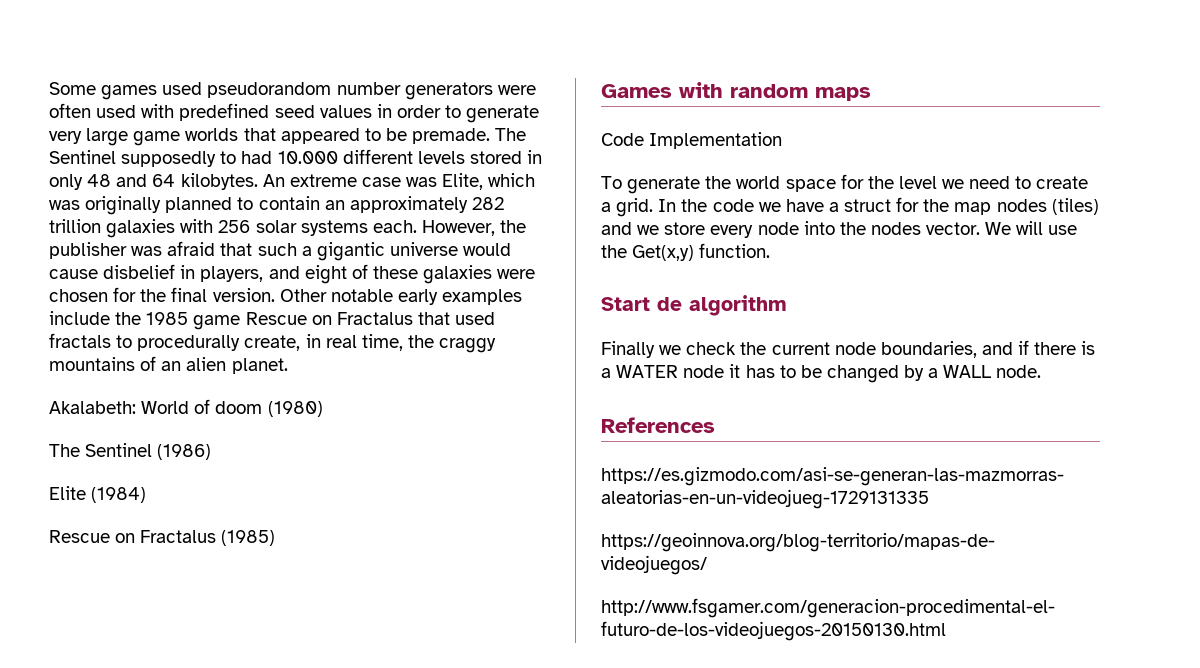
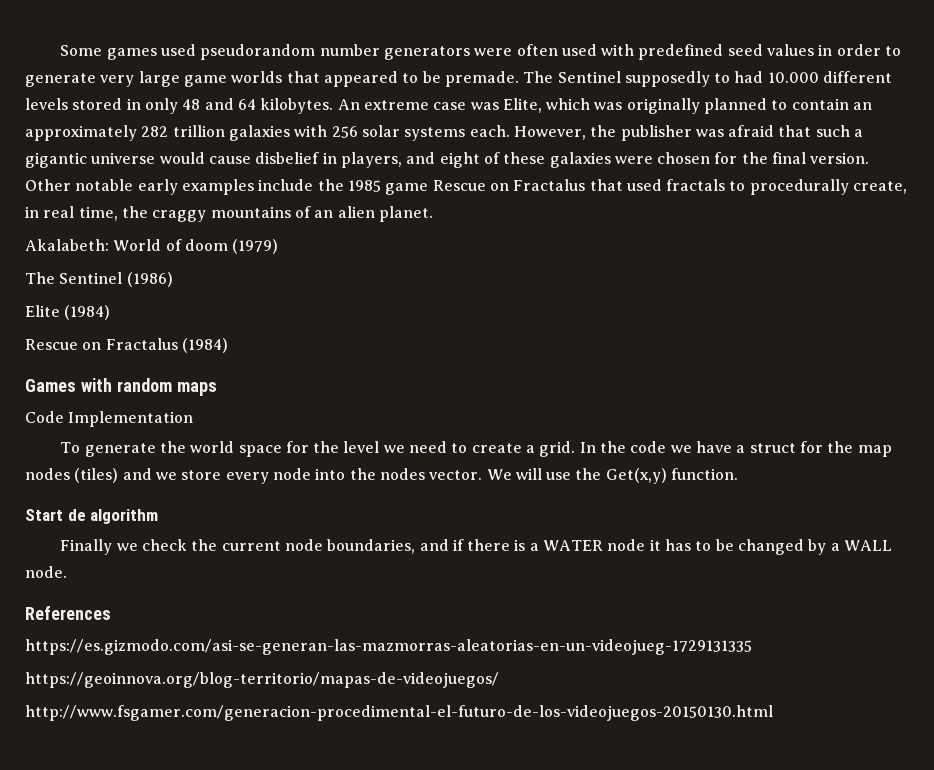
[267,401,323,417] (1980) -> [232,239,279,254] (1979)
[221,530,276,546] (1985) -> [181,338,228,353] (1984)

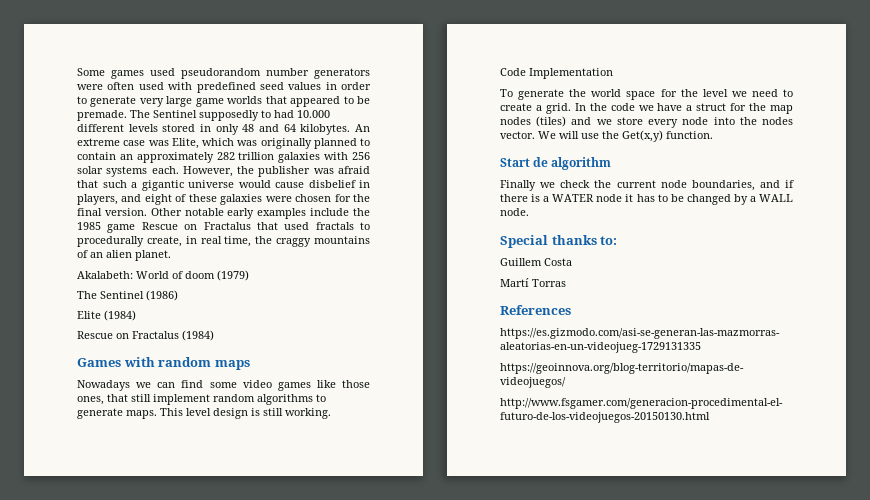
(217, 389) none -> [77,380,370,391] [77,394,326,405] [77,408,331,419] // Nowadays we can find some video games like those ones, that still implement random algorithms to generate maps. This level design is still working.
(67, 572) none -> [500,235,618,248] [500,258,572,266] [500,278,566,287] // Special thanks to: // Guillem Costa // Martí Torras

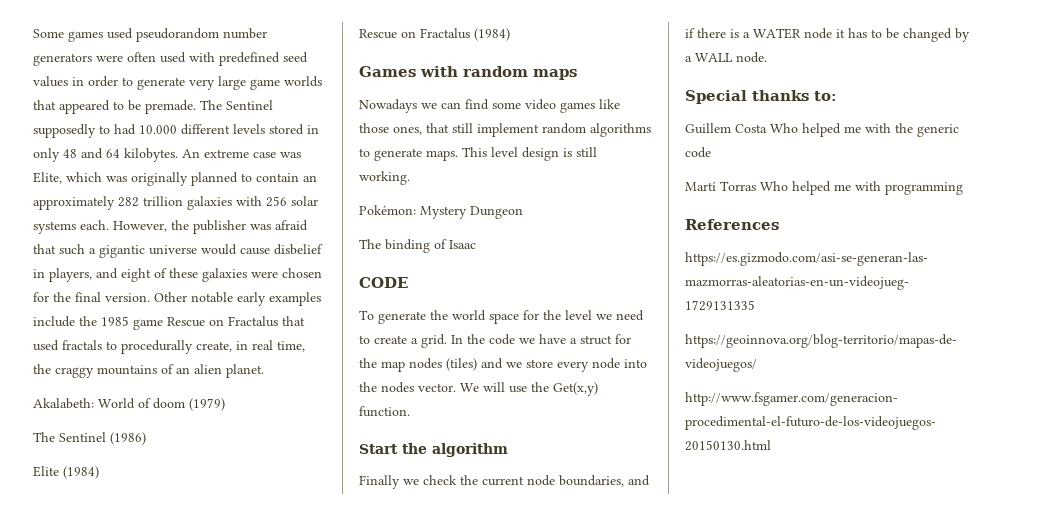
[500,68,613,79] Code Implementation -> [359,205,523,219] [359,239,476,253] [359,277,408,288] Pokémon: Mystery Dungeon // The binding of Isaac // CODE
[533,157,549,167] de -> [402,443,427,454] the
[500,278,566,287] // Martí Torras -> [770,123,959,137] [685,147,711,158] [685,181,963,195] Who helped me with the generic code // Martí Torras Who helped me with programming

